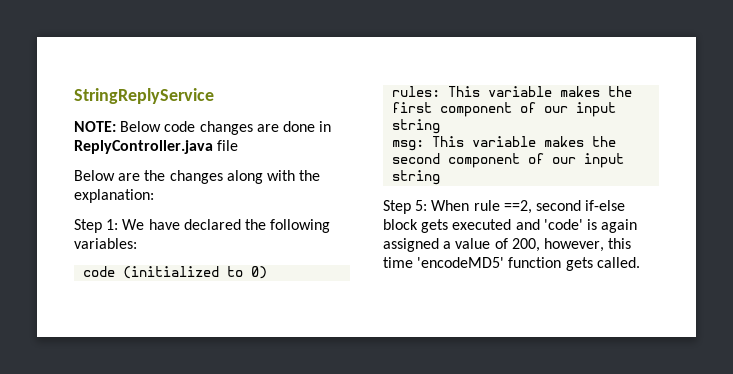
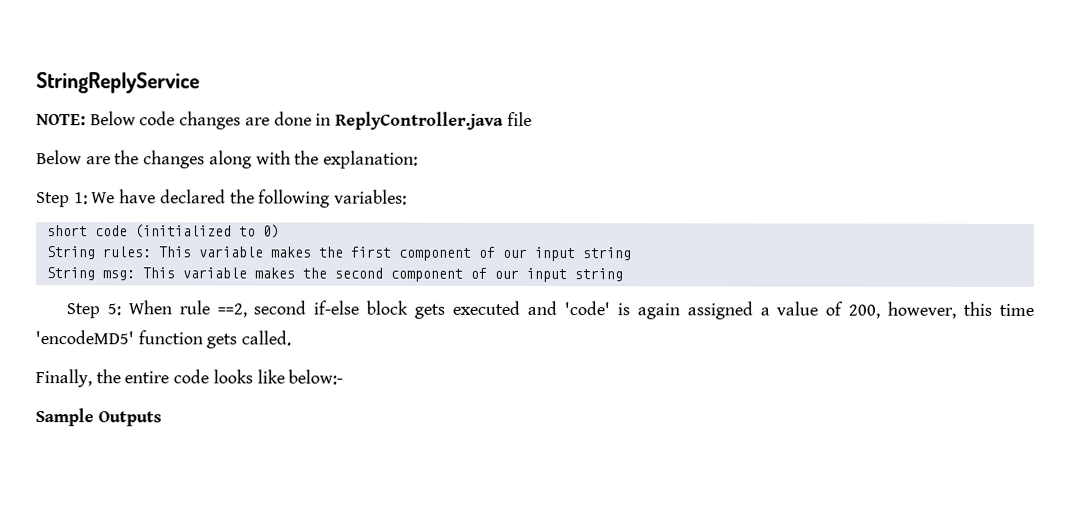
(137, 243) none -> [46,225,88,237] short
(268, 272) none -> [45,246,96,260] String
(441, 126) none -> [45,267,95,281] String
(640, 262) none -> [35,369,344,388] [35,408,162,427] // Finally, the entire code looks like below:- // Sample Outputs

